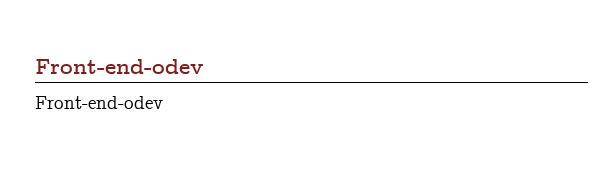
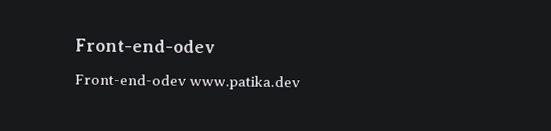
(163, 102) none -> [189,74,302,91] www.patika.dev

